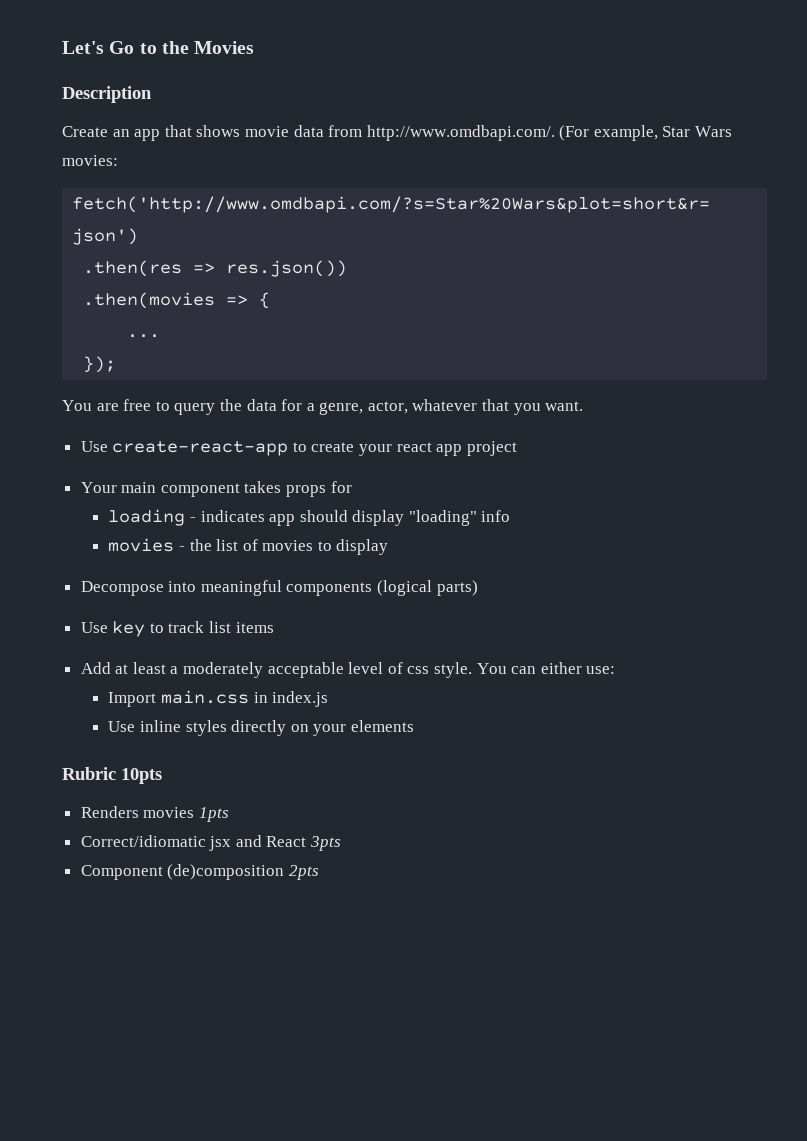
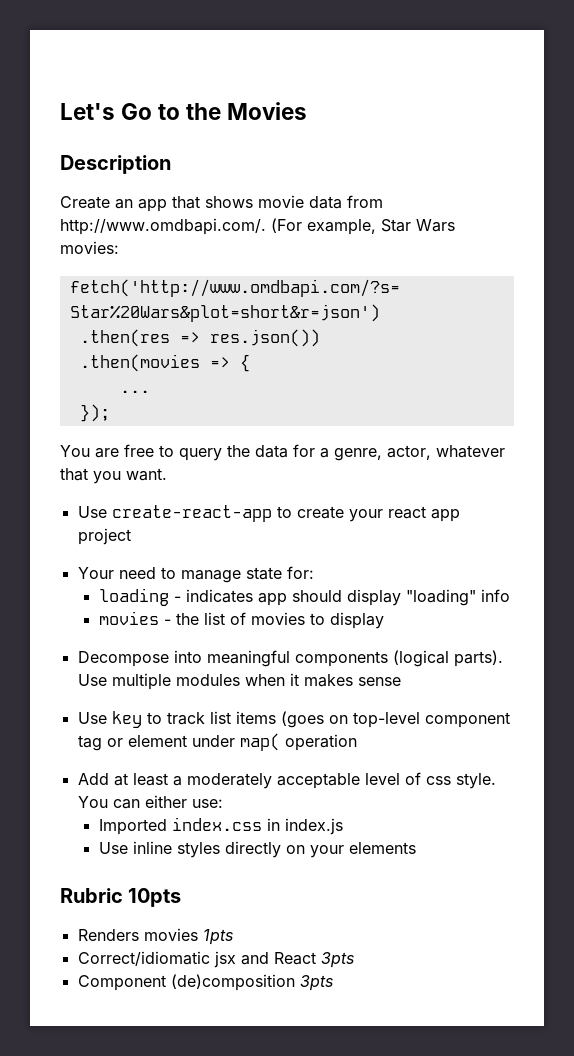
[121,481,352,497] main component takes props for -> [118,566,314,583] need to manage state for:
[436,580,478,596] parts) -> [453,650,503,667] [77,673,401,690] parts). Use multiple modules when it makes sense
(274, 627) none -> [280,711,510,728] [77,733,357,751] (goes on top-level component tag or element under map( operation
[108,690,249,707] Import main.css -> [98,817,262,835] Imported index.css
[288,865,319,880] 2pts -> [299,975,333,991] 3pts

